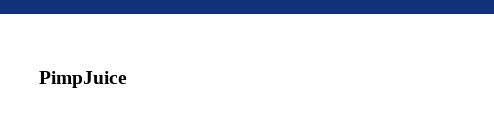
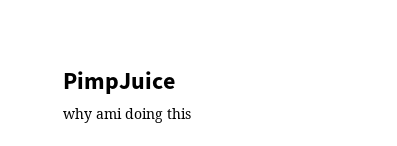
(127, 79) none -> [63,108,191,123] // why ami doing this

